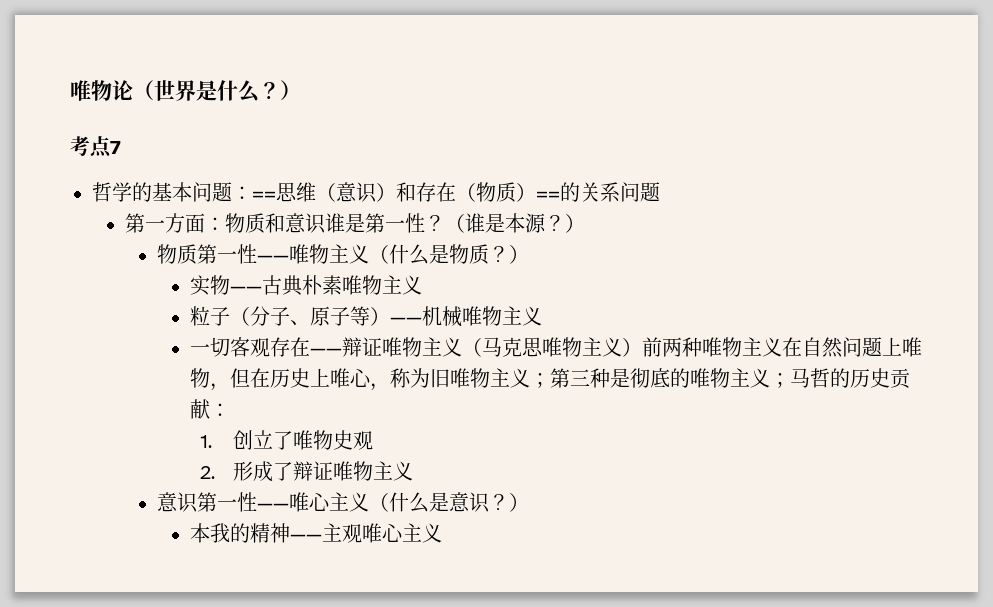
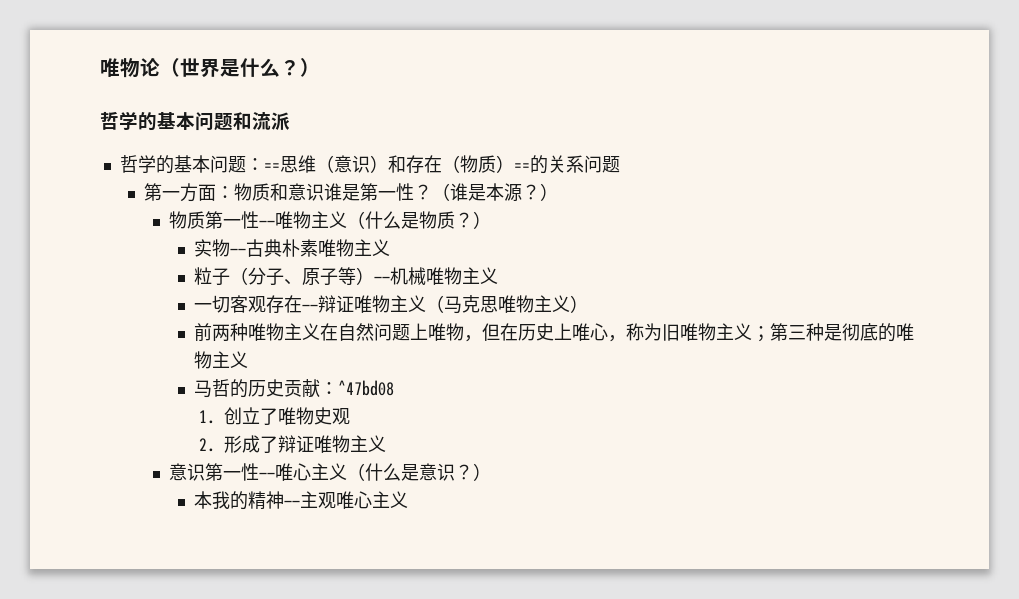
[70,136,121,158] 考点7 -> [100,111,290,131] 哲学的基本问题和流派
(642, 347) none -> (588, 304) //
[769,373,790,388] ； -> (248, 359) //
(230, 410) none -> [337,380,394,396] ^47bd08

